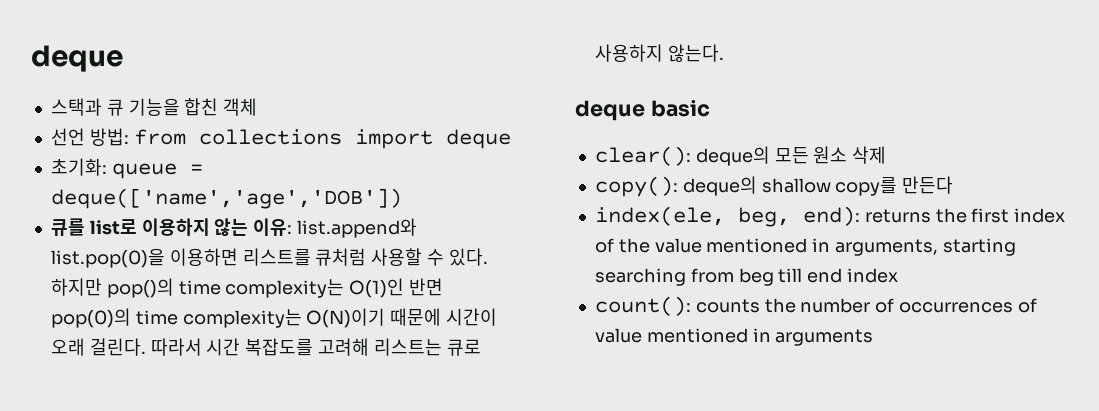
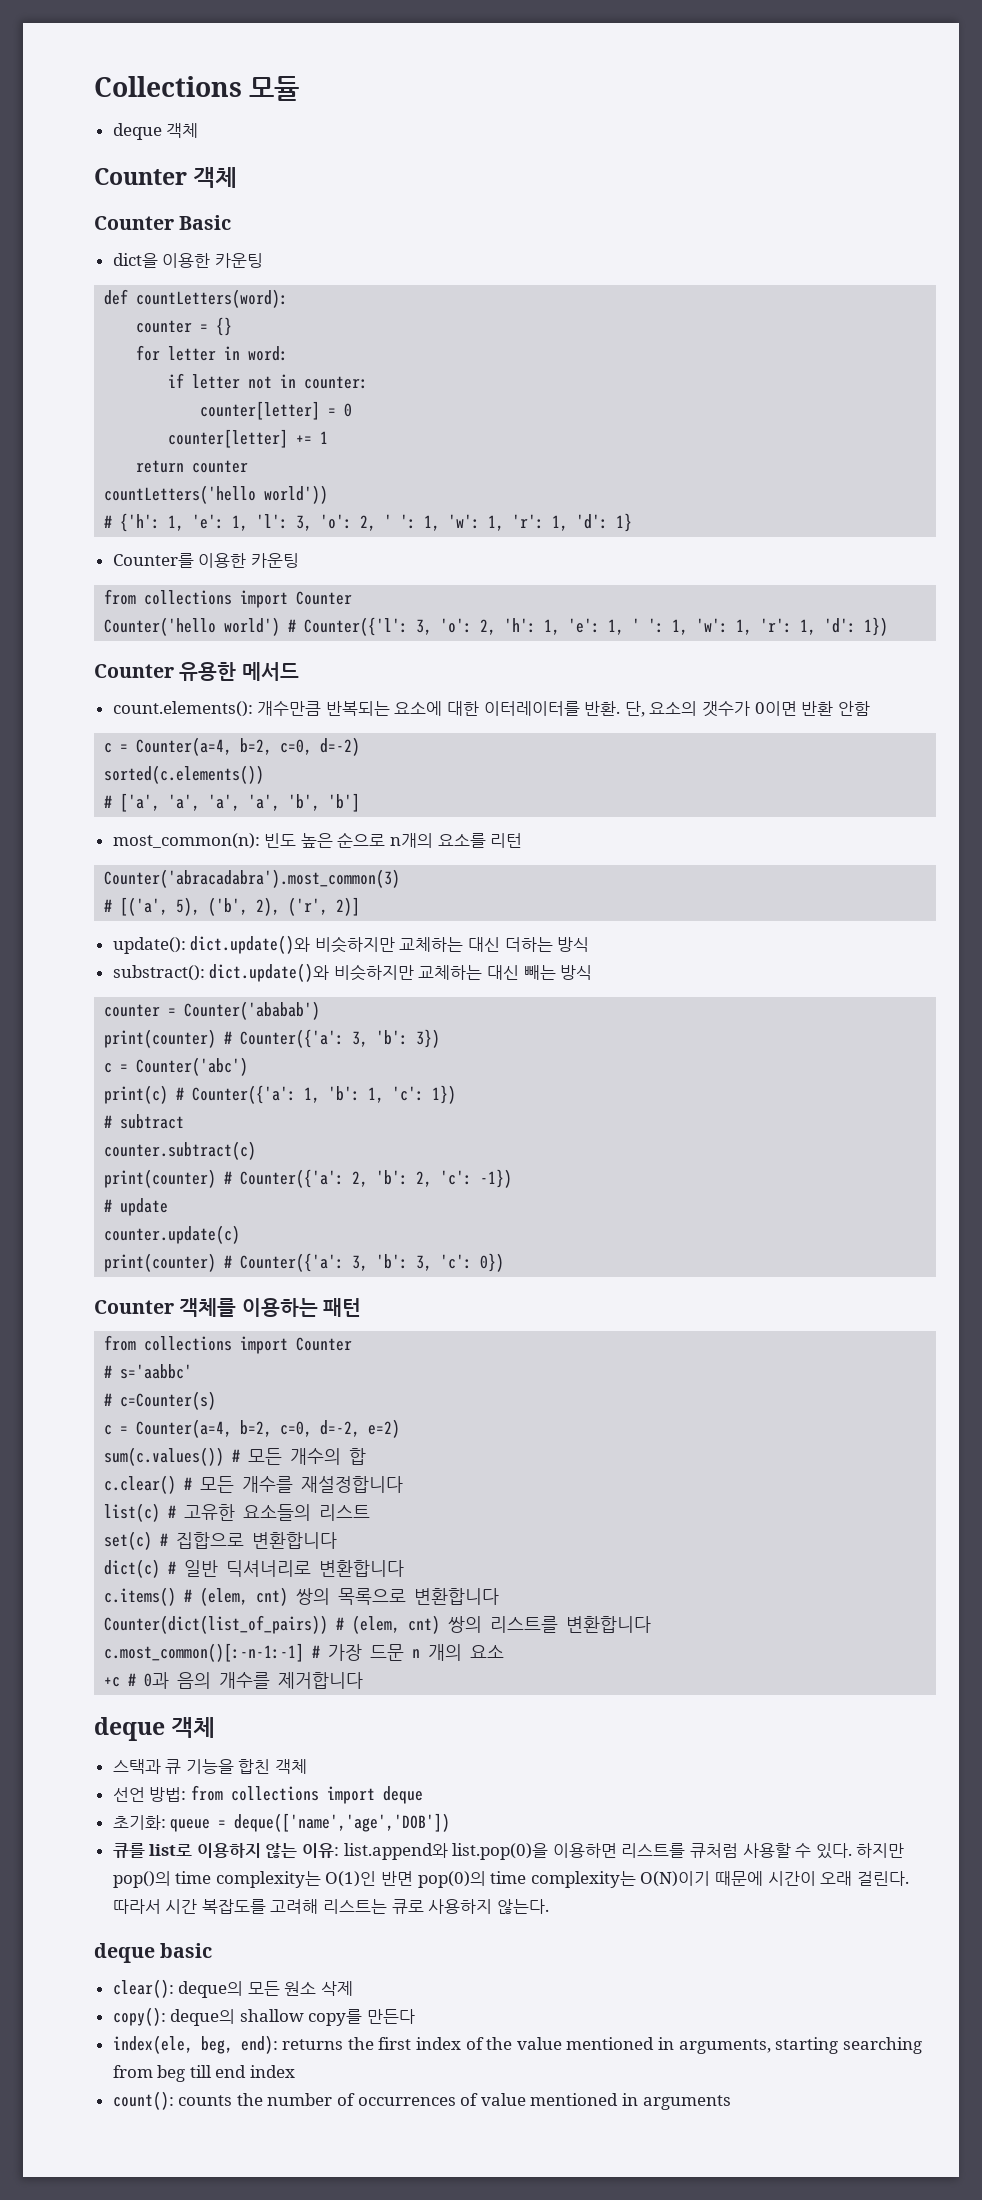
[31,45,123,72] deque -> [94,76,300,101] [112,123,199,140] [94,167,238,188] [94,215,232,230] [112,253,263,268] [104,289,289,308] [136,317,233,336] [136,345,289,361] [168,373,369,389] [200,401,353,420] [168,429,329,448] [136,460,249,473] [104,485,329,504] [104,513,633,532] [112,553,299,568] [104,589,353,608] [104,617,889,636] [94,662,299,681] [112,701,870,717] [104,737,361,756] [104,765,265,784] [104,793,361,812] [112,832,523,849] [104,869,401,888] [104,897,361,916] [112,935,590,954] [112,963,593,982] [104,1001,321,1020] [104,1029,441,1048] [104,1057,249,1076] [104,1085,457,1104] [104,1114,185,1129] [104,1141,257,1160] [104,1169,513,1188] [104,1198,169,1216] [104,1225,241,1244] [104,1253,505,1272] [94,1298,361,1317] [104,1335,353,1354] [104,1364,193,1379] [104,1391,217,1410] [104,1419,401,1438] [104,1447,367,1466] [104,1475,404,1494] [104,1503,371,1522] [104,1531,338,1550] [104,1559,405,1578] [104,1587,500,1606] [104,1615,652,1634] [104,1643,505,1662] [104,1672,364,1689] [94,1717,216,1741] Collections 모듈 // deque 객체 // Counter 객체 // Counter Basic // dict을 이용한 카운팅 // def countLetters(word): // counter = {} // for letter in word: // if letter not in counter: // counter[letter] = 0 // counter[letter] += 1 // return counter // countLetters('hello world')) // # {'h': 1, 'e': 1, 'l': 3, 'o': 2, ' ': 1, 'w': 1, 'r': 1, 'd': 1} // Counter를 이용한 카운팅 // from collections import Counter // Counter('hello world') # Counter({'l': 3, 'o': 2, 'h': 1, 'e': 1, ' ': 1, 'w': 1, 'r': 1, 'd': 1}) // Counter 유용한 메서드 // count.elements(): 개수만큼 반복되는 요소에 대한 이터레이터를 반환. 단, 요소의 갯수가 0이면 반환 안함 // c = Counter(a=4, b=2, c=0, d=-2) // sorted(c.elements()) // # ['a', 'a', 'a', 'a', 'b', 'b'] // most_common(n): 빈도 높은 순으로 n개의 요소를 리턴 // Counter('abracadabra').most_common(3) // # [('a', 5), ('b', 2), ('r', 2)] // update(): dict.update()와 비슷하지만 교체하는 대신 더하는 방식 // substract(): dict.update()와 비슷하지만 교체하는 대신 빼는 방식 // counter = Counter('ababab') // print(counter) # Counter({'a': 3, 'b': 3}) // c = Counter('abc') // print(c) # Counter({'a': 1, 'b': 1, 'c': 1}) // # subtract // counter.subtract(c) // print(counter) # Counter({'a': 2, 'b': 2, 'c': -1}) // # update // counter.update(c) // print(counter) # Counter({'a': 3, 'b': 3, 'c': 0}) // Counter 객체를 이용하는 패턴 // from collections import Counter // # s='aabbc' // # c=Counter(s) // c = Counter(a=4, b=2, c=0, d=-2, e=2) // sum(c.values()) # 모든 개수의 합 // c.clear() # 모든 개수를 재설정합니다 // list(c) # 고유한 요소들의 리스트 // set(c) # 집합으로 변환합니다 // dict(c) # 일반 딕셔너리로 변환합니다 // c.items() # (elem, cnt) 쌍의 목록으로 변환합니다 // Counter(dict(list_of_pairs)) # (elem, cnt) 쌍의 리스트를 변환합니다 // c.most_common()[:-n-1:-1] # 가장 드문 n 개의 요소 // +c # 0과 음의 개수를 제거합니다 // deque 객체

